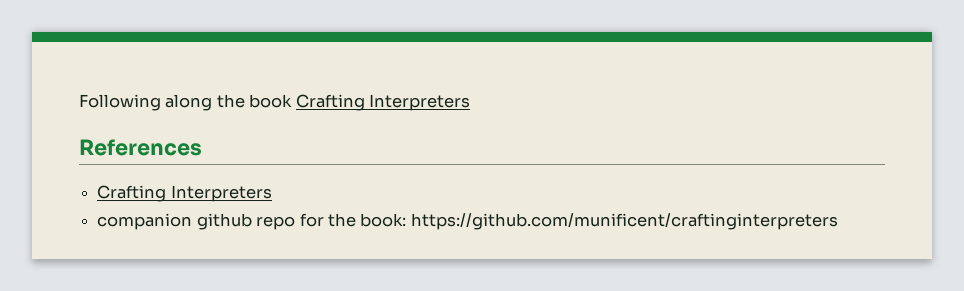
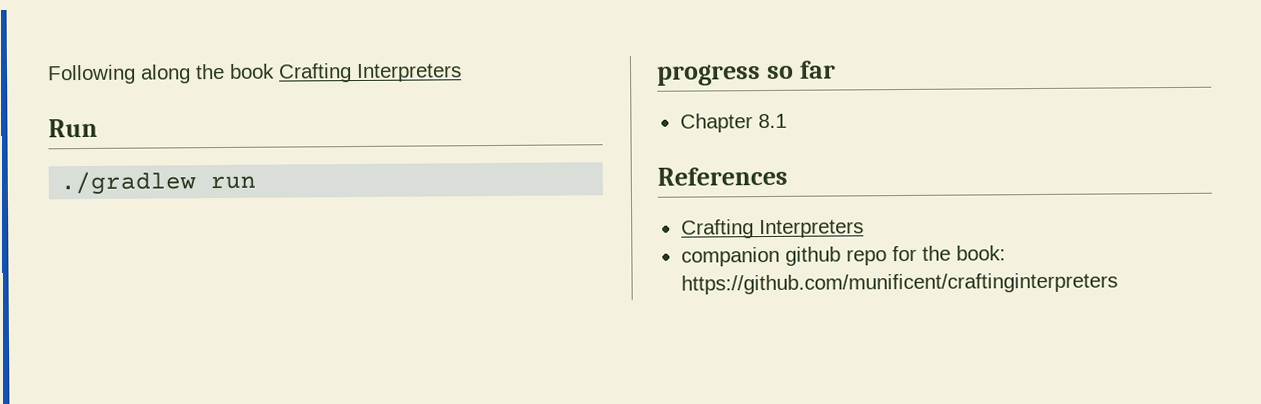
(471, 102) none -> [48,118,98,138] [60,171,257,195] [656,60,837,86] [679,113,787,133] // Run // ./gradlew run // progress so far // Chapter 8.1

